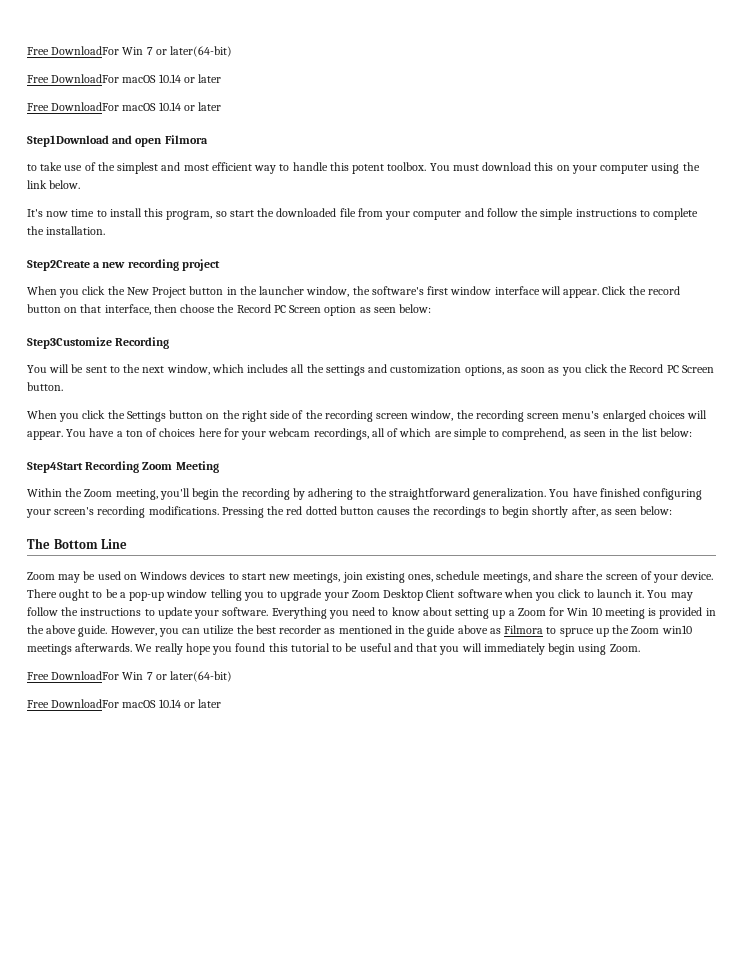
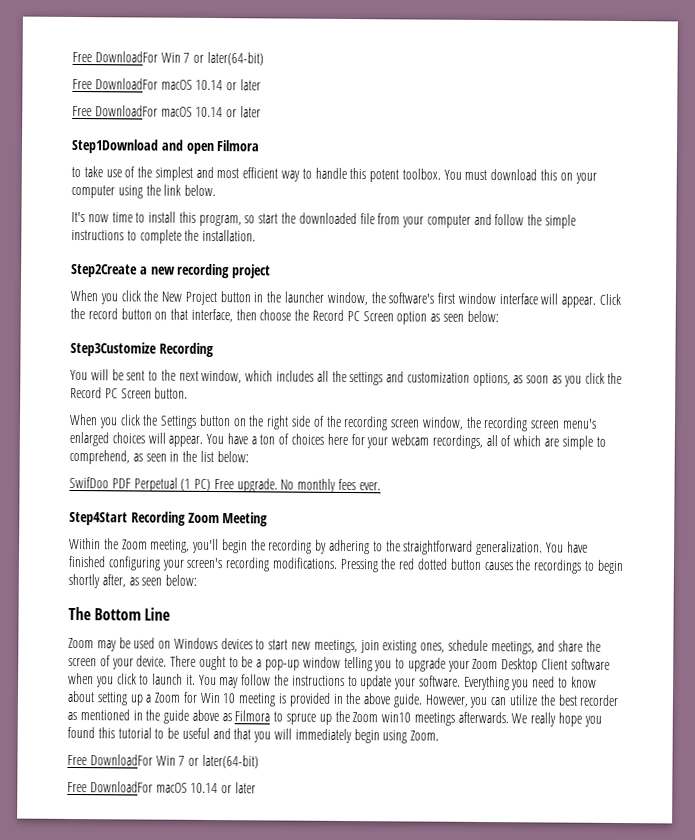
(692, 432) none -> [69,476,381,493] // SwifDoo PDF Perpetual (1 PC) Free upgrade. No monthly fees ever.

